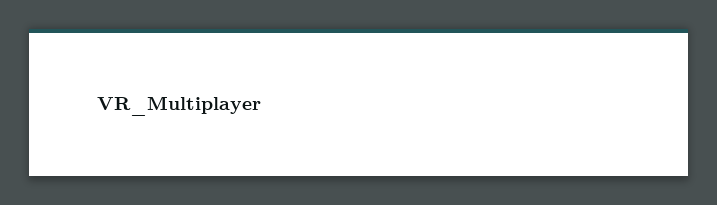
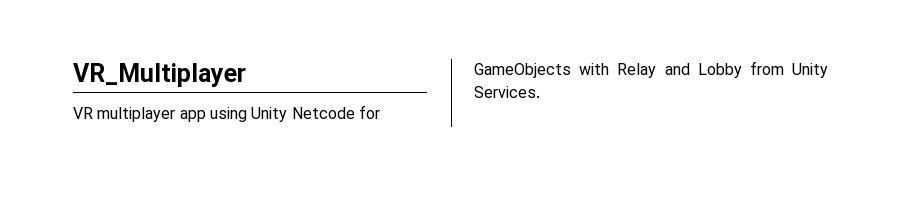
(261, 106) none -> [73,105,380,122] [474,61,828,78] [474,86,540,98] // VR multiplayer app using Unity Netcode for GameObjects with Relay and Lobby from Unity Services.

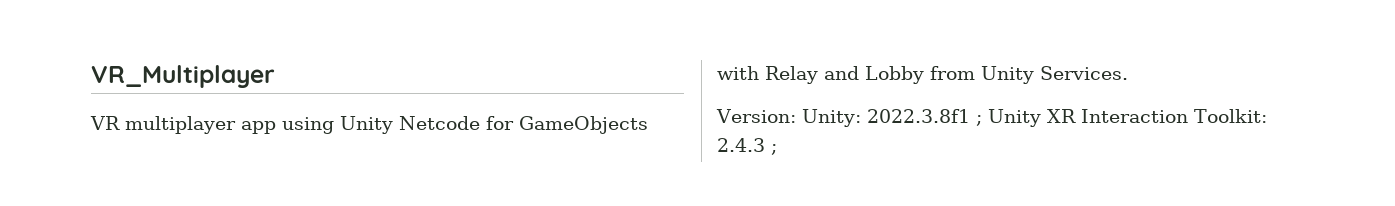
(540, 92) none -> [716,109,1267,127] [717,138,777,155] // Version: Unity: 2022.3.8f1 ; Unity XR Interaction Toolkit: 2.4.3 ;

